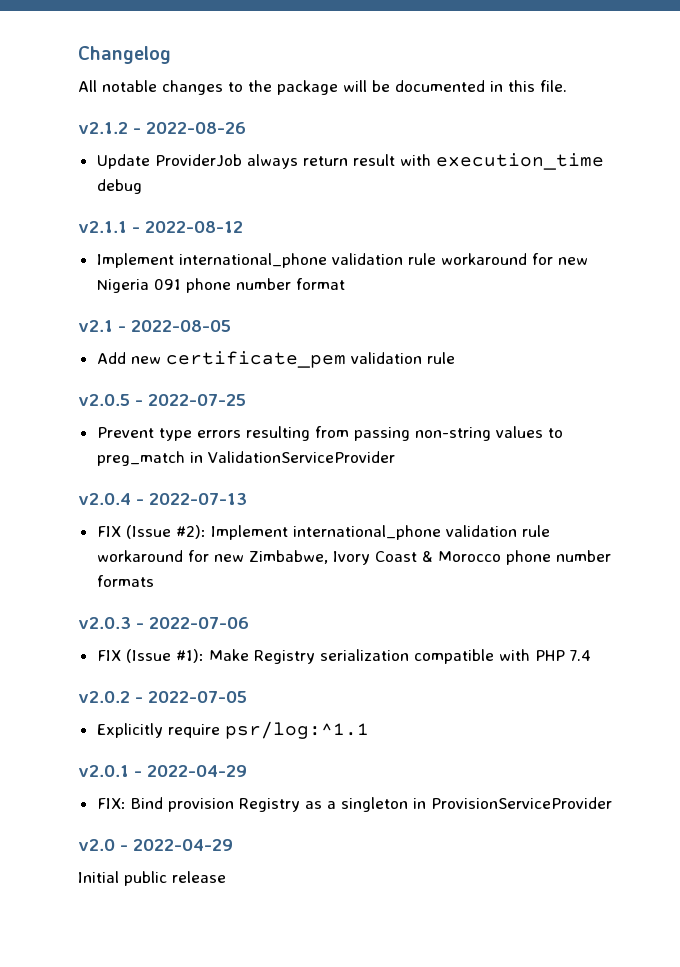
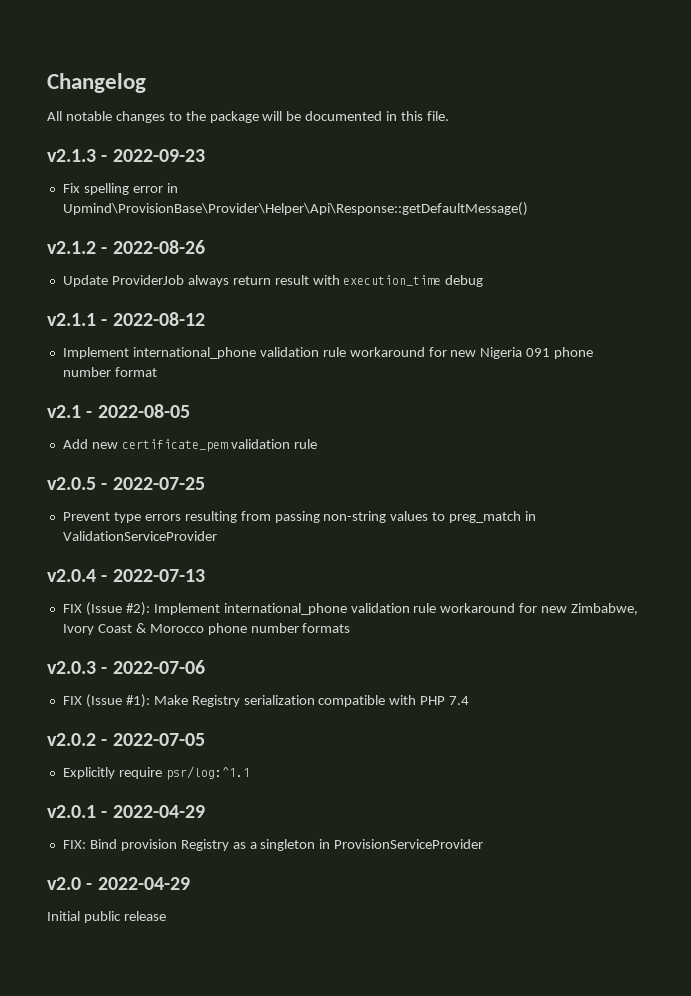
(567, 86) none -> [47,149,205,162] [62,183,178,195] [62,202,528,216] // v2.1.3 - 2022-09-23 // Fix spelling error in Upmind\ProvisionBase\Provider\Helper\Api\Response::getDefaultMessage()

